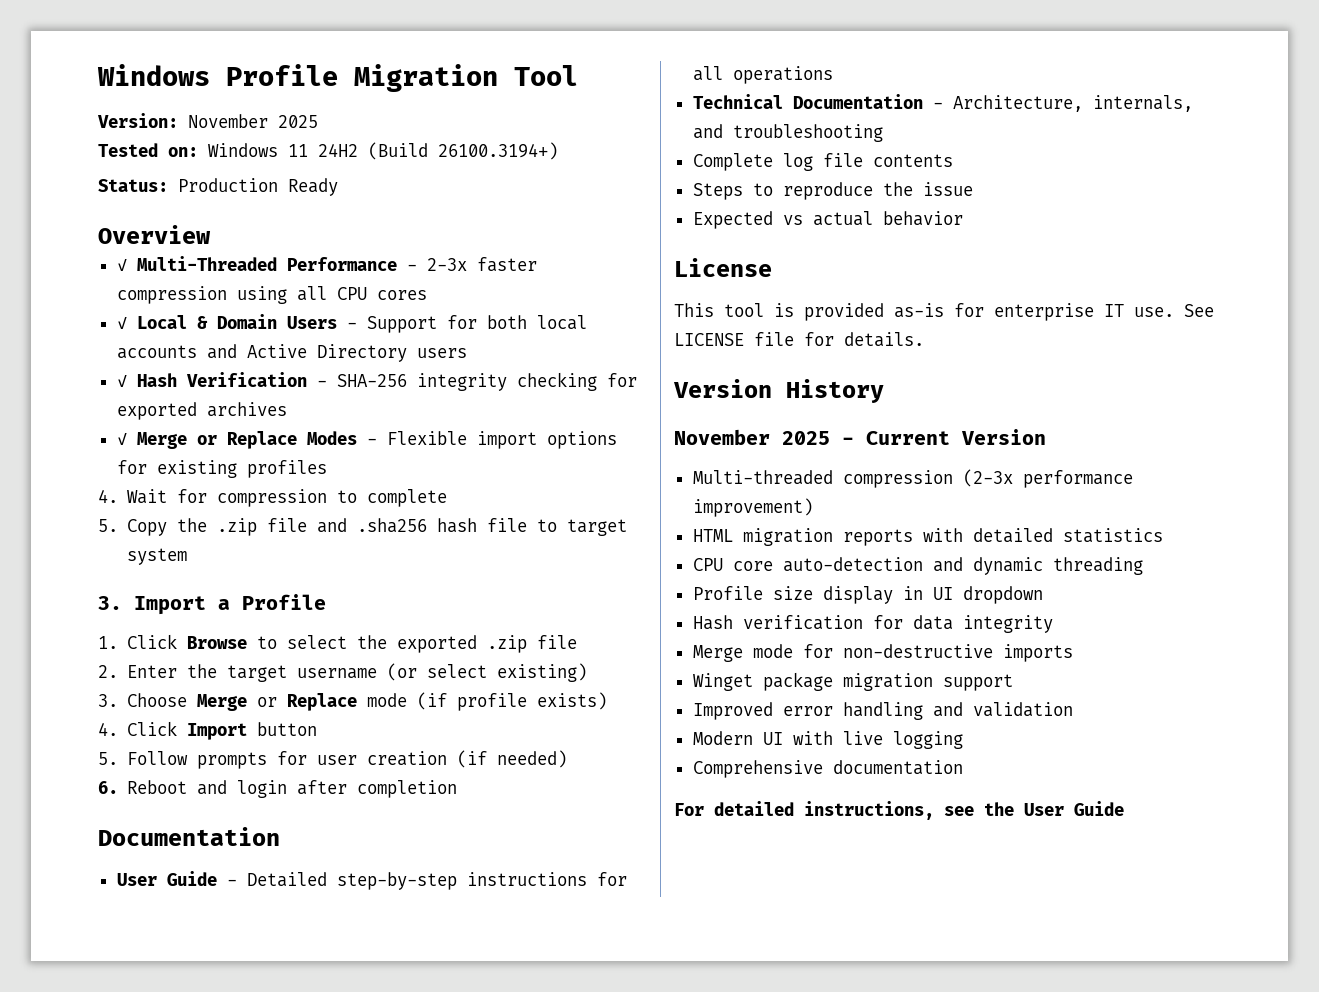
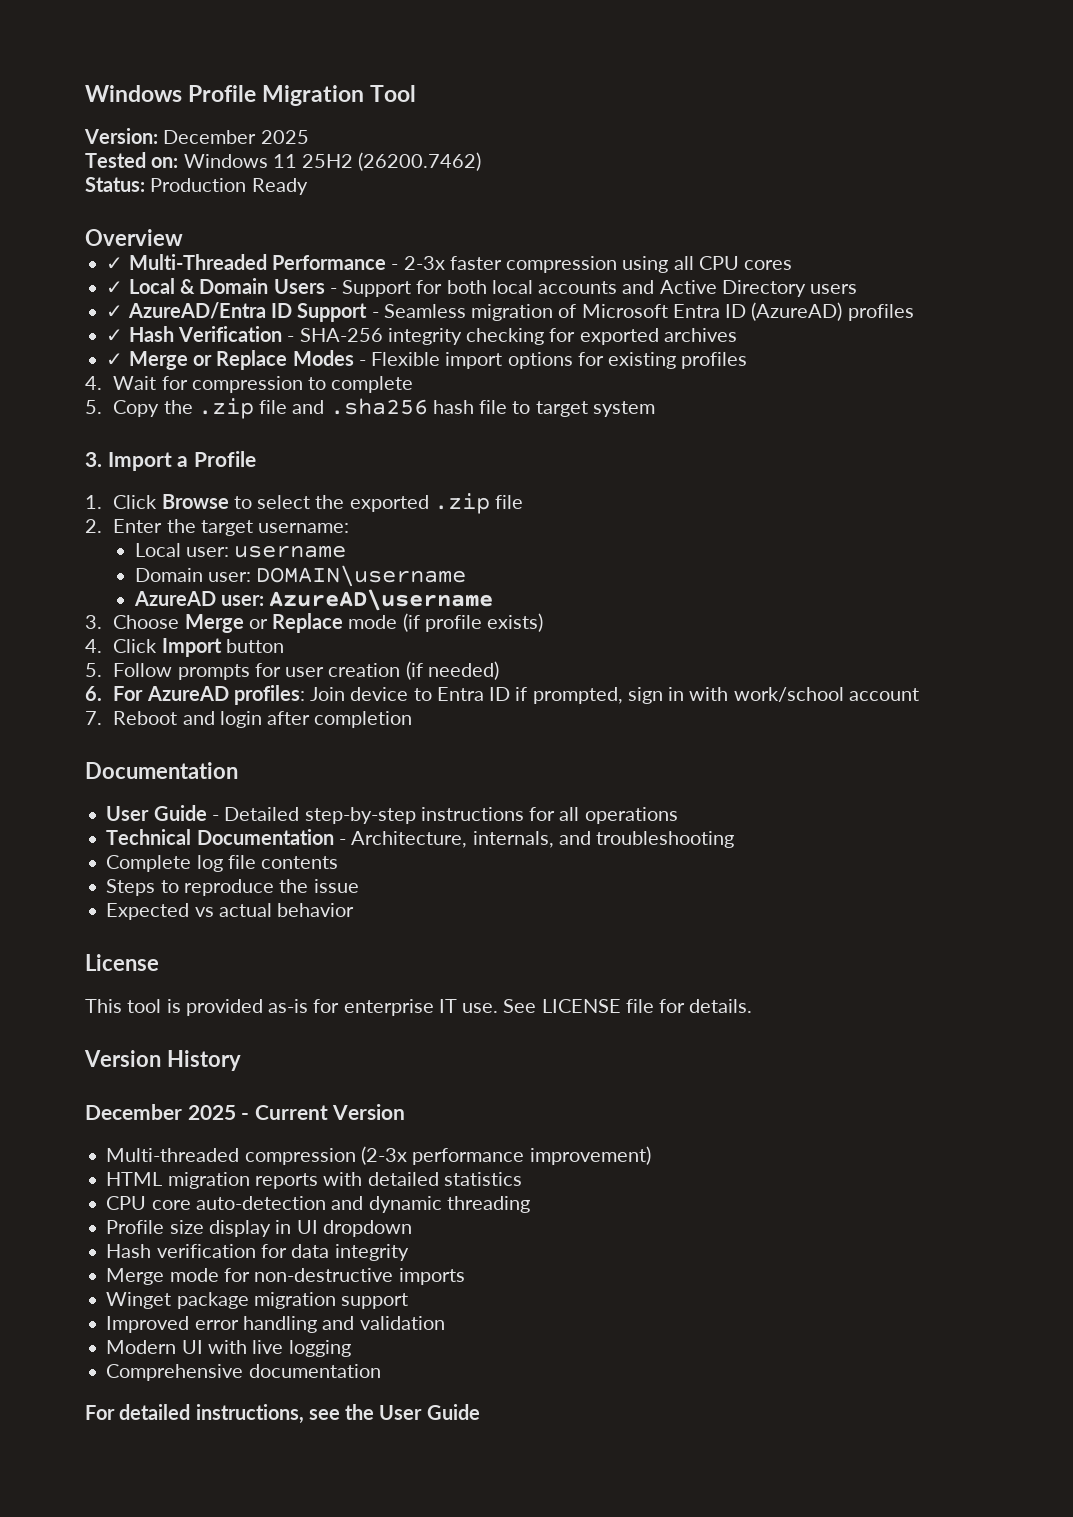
[188,114,268,128] November -> [163,130,257,144] December
[318,142,558,160] 24H2 (Build 26100.3194+) -> [302,152,482,171] 25H2 (26200.7462)
(467, 353) none -> [106,302,914,322] // ✓ AzureAD/Entra ID Support - Seamless migration of Microsoft Entra ID (AzureAD) profiles
[297,663,588,682] username (or select existing) -> [258,523,350,533] [134,543,347,558] [134,565,467,587] [133,589,494,611] username: // Local user: username // Domain user: DOMAIN\username // AzureAD user: AzureAD\username
(118, 787) none -> [113,685,919,705] [85,711,102,725] For AzureAD profiles: Join device to Entra ID if prompted, sign in with work/school account // 7.
[674,429,770,445] November -> [85,1104,182,1120] December

